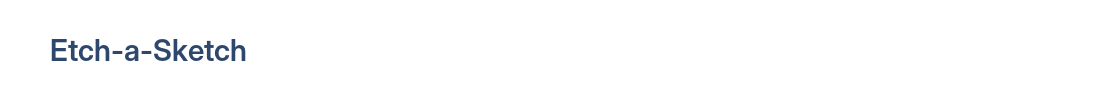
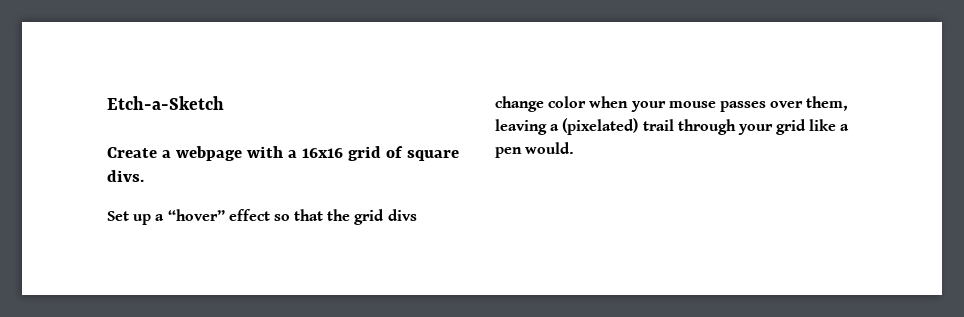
(247, 50) none -> [107,146,459,161] [107,170,144,182] [107,209,417,225] [495,96,849,112] [495,118,850,135] [495,142,575,158] // Create a webpage with a 16x16 grid of square divs. // Set up a “hover” effect so that the grid divs change color when your mouse passes over them, leaving a (pixelated) trail through your grid like a pen would.

